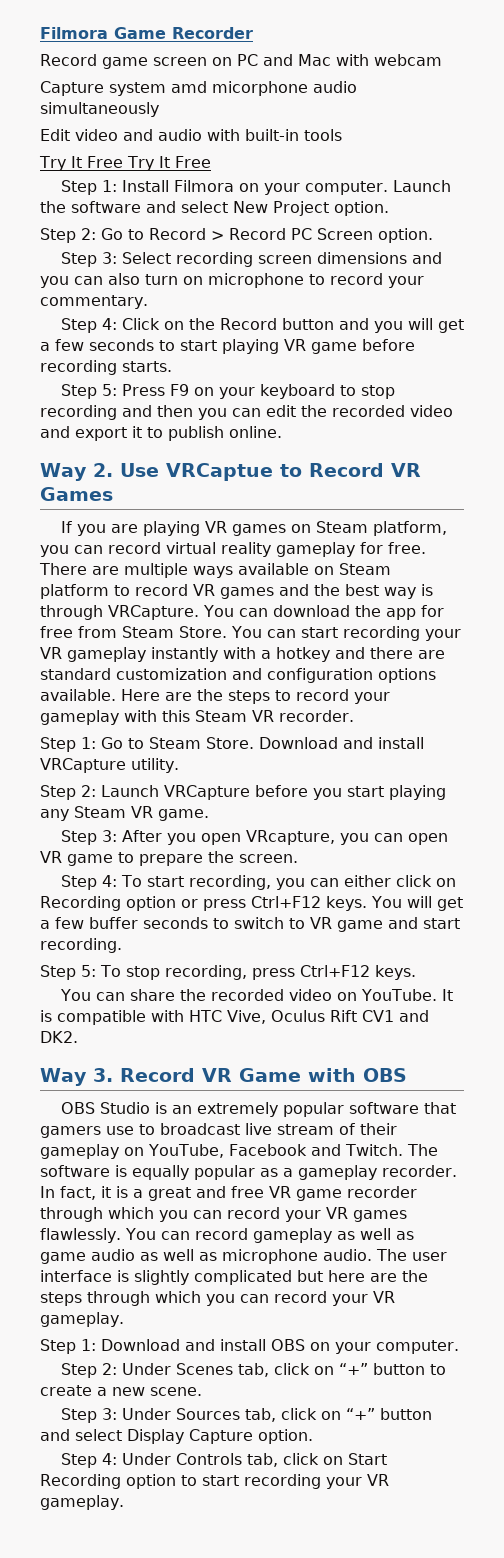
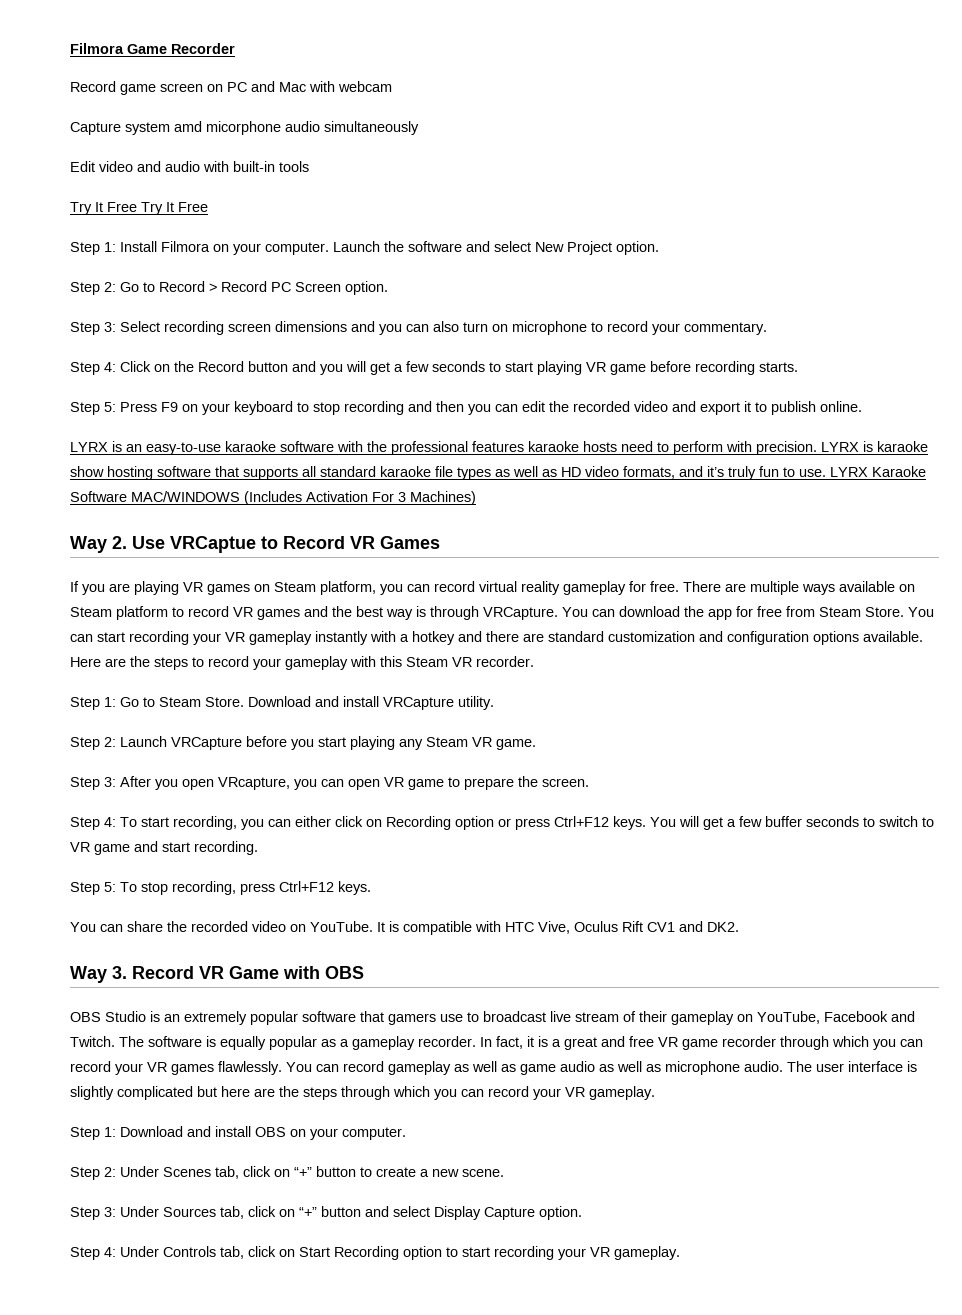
(282, 432) none -> [70,441,928,455] [70,466,926,480] [70,491,476,505] // LYRX is an easy-to-use karaoke software with the professional features karaoke hosts need to perform with precision. LYRX is karaoke show hosting software that supports all standard karaoke file types as well as HD video formats, and it’s truly fun to use. LYRX Karaoke Software MAC/WINDOWS (Includes Activation For 3 Machines)

